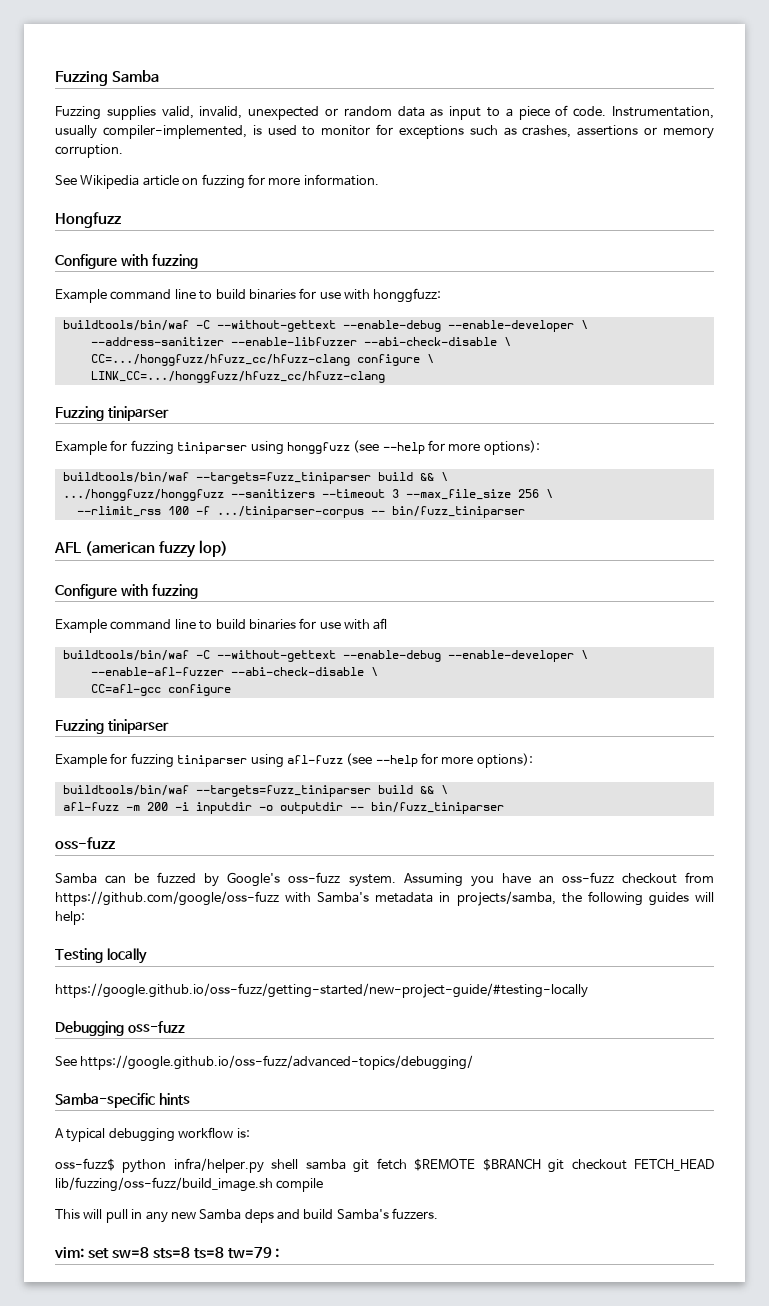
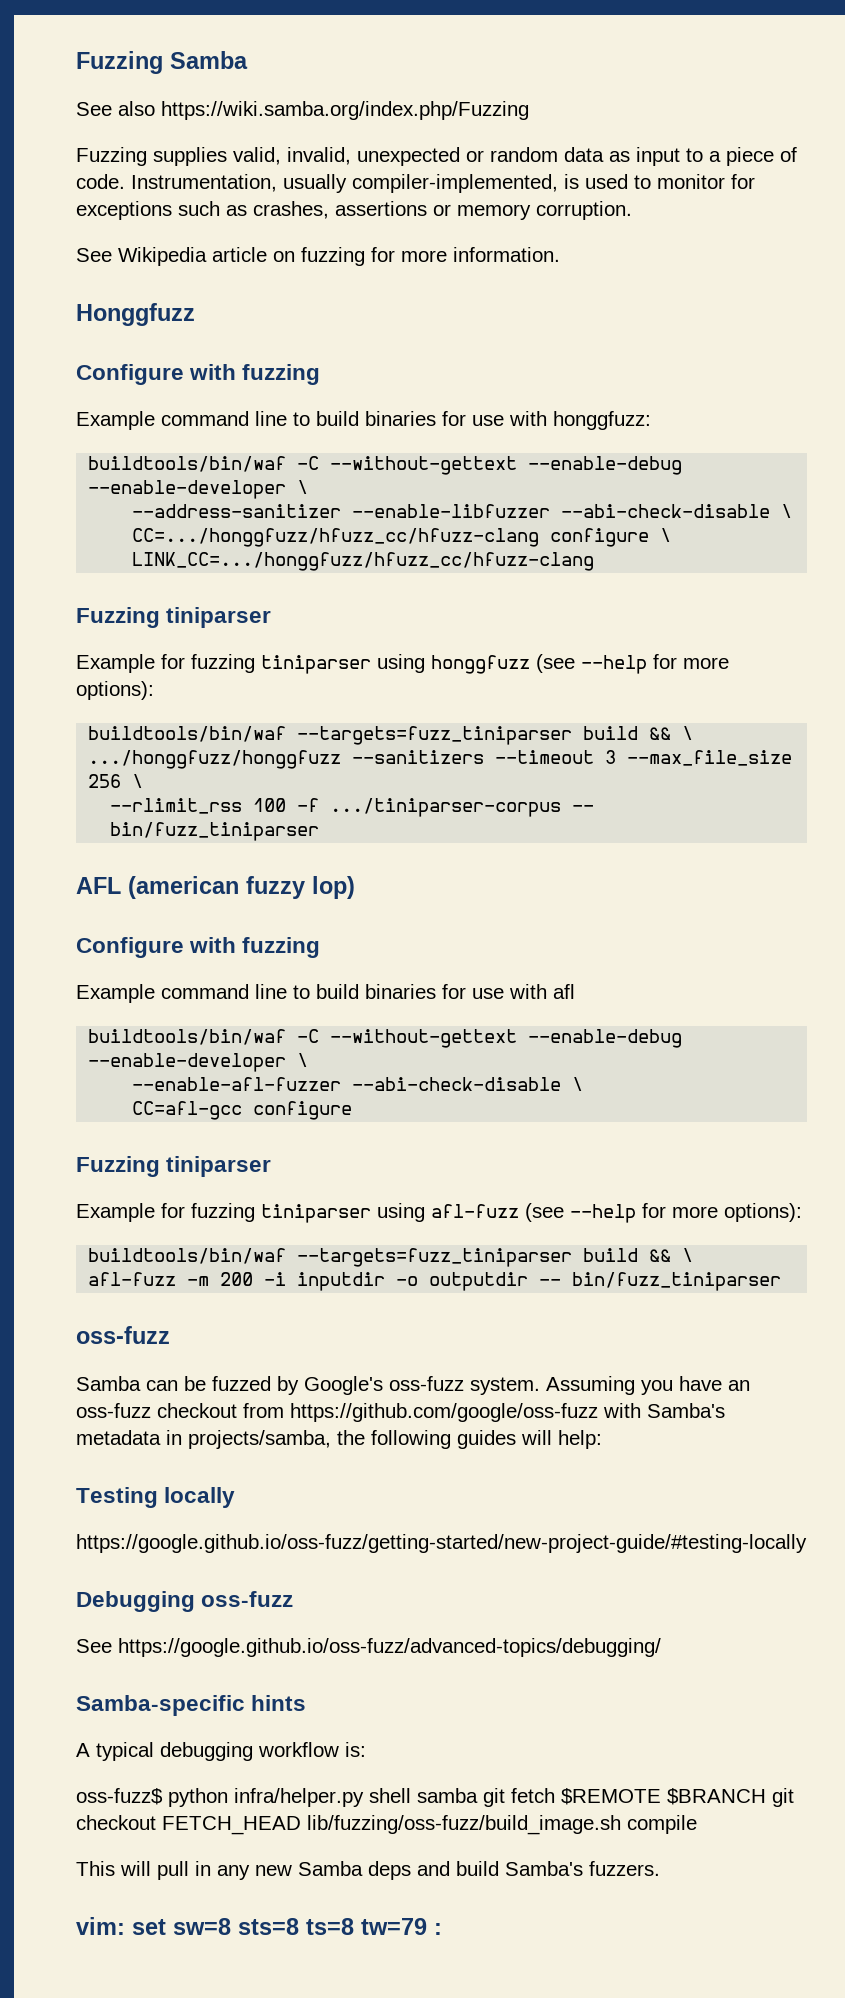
(159, 76) none -> [76,101,529,120] // See also https://wiki.samba.org/index.php/Fuzzing
[55,212,121,228] Hongfuzz -> [76,303,195,326] Honggfuzz

